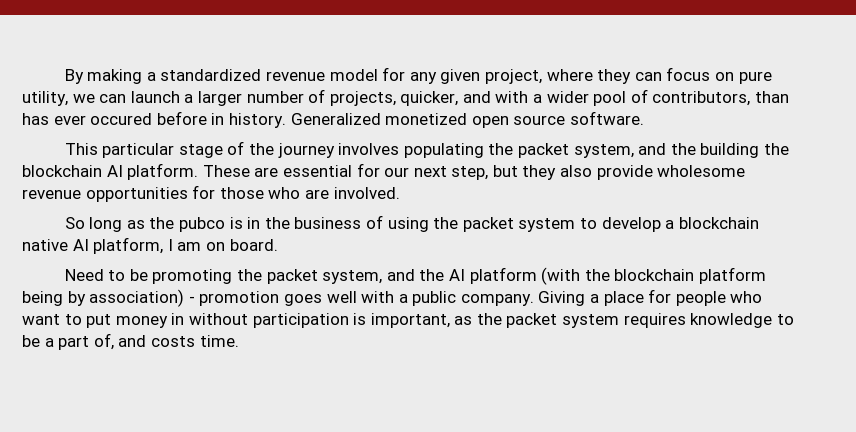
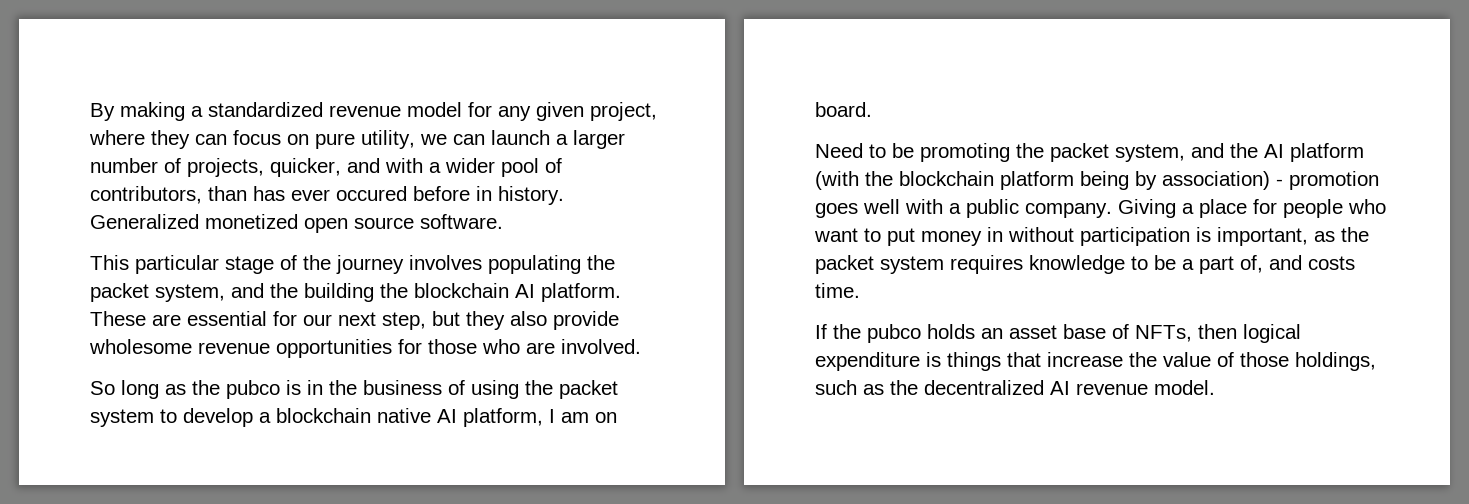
(239, 341) none -> [815,324,1301,343] [815,352,1376,371] [815,380,1215,395] // If the pubco holds an asset base of NFTs, then logical expenditure is things that increase the value of those holdings, such as the decentralized AI revenue model.

